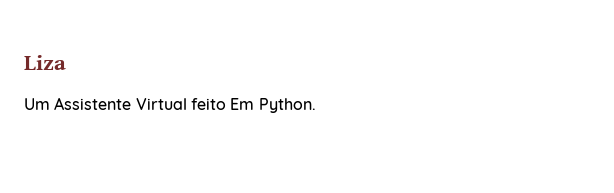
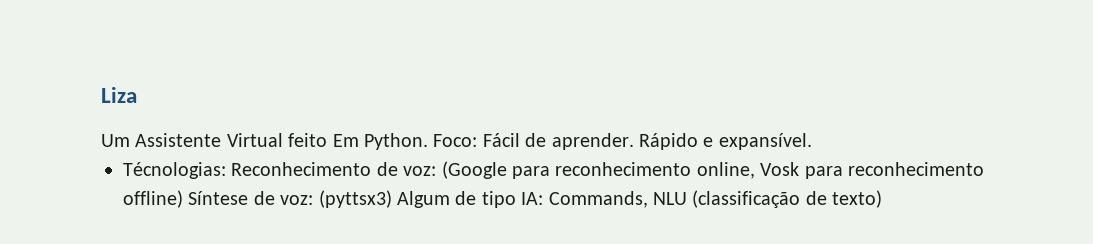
(316, 105) none -> [433,133,812,150] [123,161,984,179] [123,190,883,208] Foco: Fácil de aprender. Rápido e expansível. // Técnologias: Reconhecimento de voz: (Google para reconhecimento online, Vosk para reconhecimento offline) Síntese de voz: (pyttsx3) Algum de tipo IA: Commands, NLU (classificação de texto)

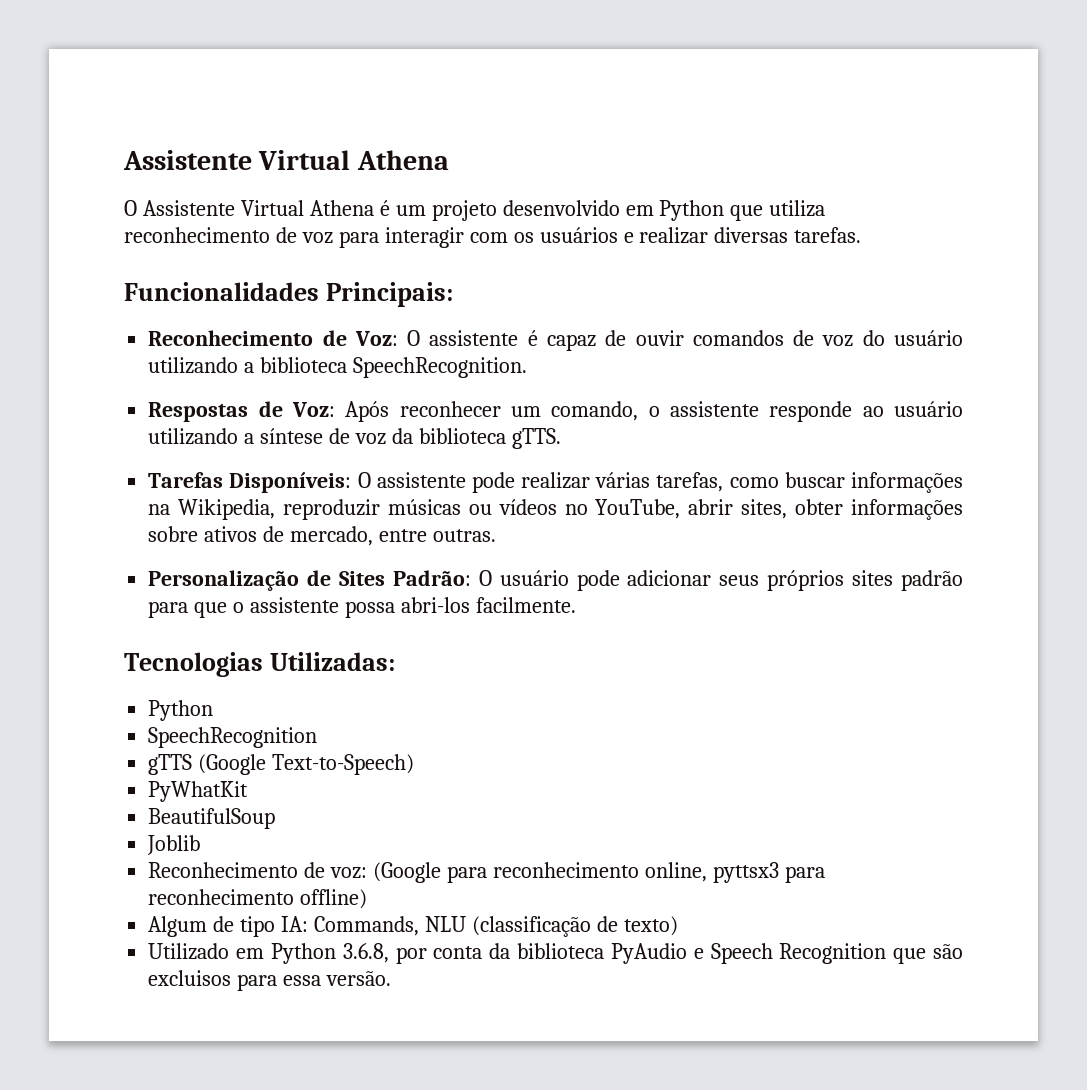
[101,87,137,103] [101,133,812,150] [123,162,226,179] Liza // Um Assistente Virtual feito Em Python. Foco: Fácil de aprender. Rápido e expansível. // Técnologias: -> [123,150,449,170] [124,200,826,221] [124,227,862,248] [124,282,453,307] [148,330,963,351] [148,357,528,378] [148,401,964,422] [148,428,561,449] [148,472,963,493] [148,499,963,520] [148,526,496,546] [148,570,963,591] [148,597,576,618] [124,652,395,677] [148,700,214,721] [148,727,318,748] [148,754,415,775] [148,781,249,802] [148,808,276,829] [147,835,201,855] Assistente Virtual Athena // O Assistente Virtual Athena é um projeto desenvolvido em Python que utiliza reconhecimento de voz para interagir com os usuários e realizar diversas tarefas. // Funcionalidades Principais: // Reconhecimento de Voz: O assistente é capaz de ouvir comandos de voz do usuário utilizando a biblioteca SpeechRecognition. // Respostas de Voz: Após reconhecer um comando, o assistente responde ao usuário utilizando a síntese de voz da biblioteca gTTS. // Tarefas Disponíveis: O assistente pode realizar várias tarefas, como buscar informações na Wikipedia, reproduzir músicas ou vídeos no YouTube, abrir sites, obter informações sobre ativos de mercado, entre outras. // Personalização de Sites Padrão: O usuário pode adicionar seus próprios sites padrão para que o assistente possa abri-los facilmente. // Tecnologias Utilizadas: // Python // SpeechRecognition // gTTS (Google Text-to-Speech) // PyWhatKit // BeautifulSoup // Joblib //
[760,162,800,176] Vosk -> [712,862,779,883] pyttsx3
[188,190,392,208] Síntese de voz: (pyttsx3) -> (368, 899) //
(883, 199) none -> [148,943,963,964] [148,970,392,991] // Utilizado em Python 3.6.8, por conta da biblioteca PyAudio e Speech Recognition que são excluisos para essa versão.

